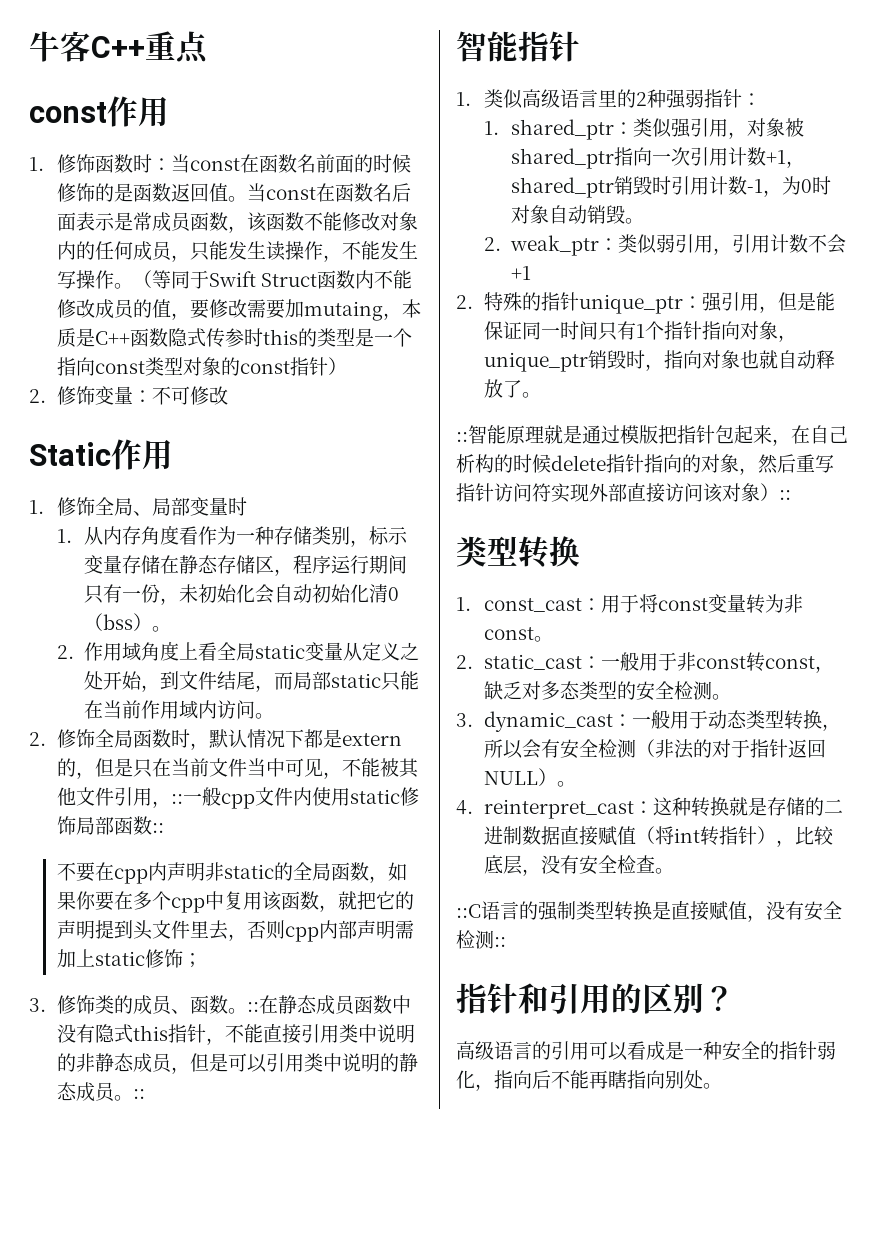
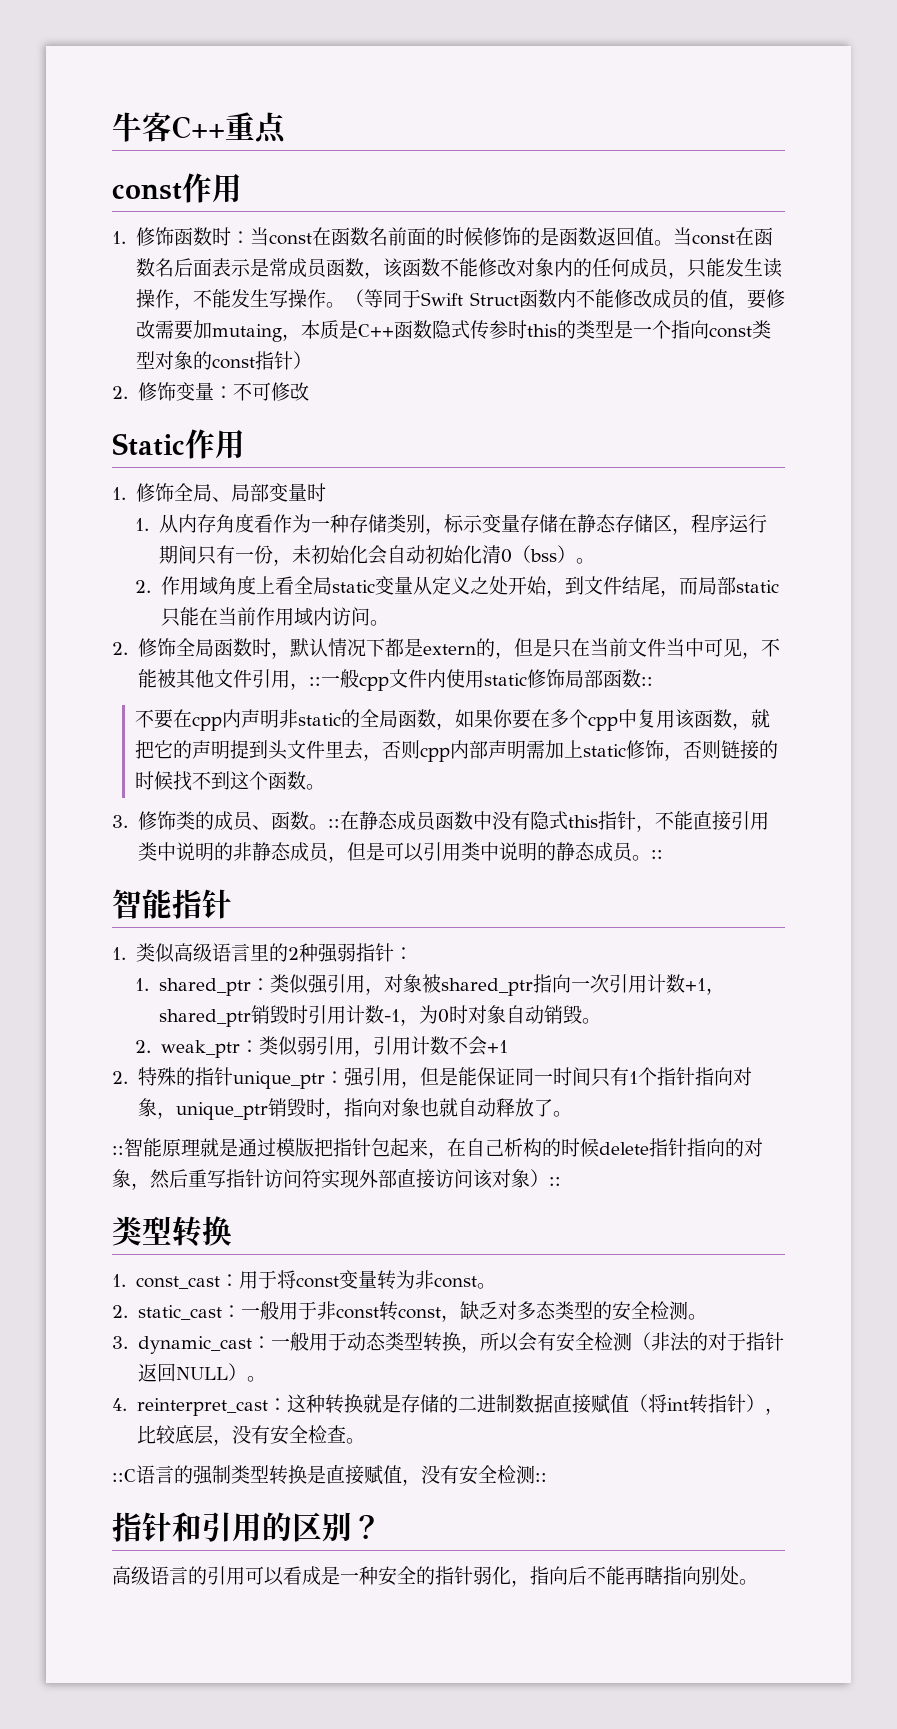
[182,953,202,968] ； -> [664,740,779,761] [135,771,326,791] ，否则链接的时候找不到这个函数。

